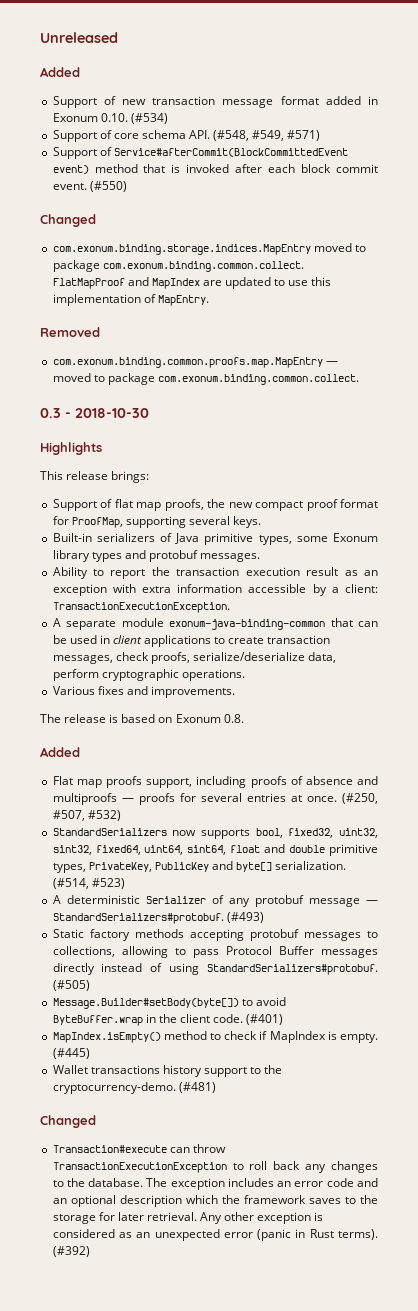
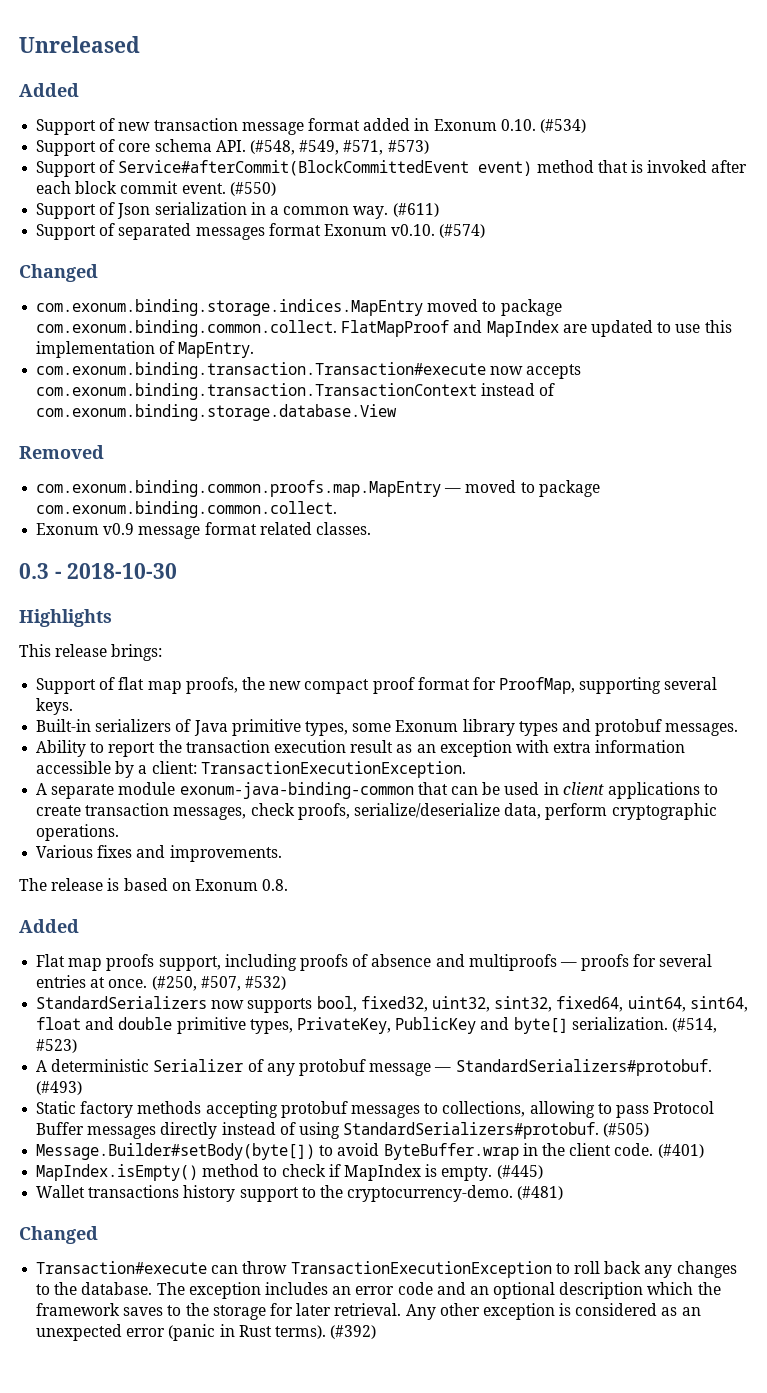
[287,130,321,141] #571) -> [343,140,429,155] #571, #573)
(127, 186) none -> [36,202,439,219] [36,223,486,240] // Support of Json serialization in a common way. (#611) // Support of separated messages format Exonum v0.10. (#574)
(209, 300) none -> [36,362,582,379] [36,383,556,400] [36,404,398,421] // com.exonum.binding.transaction.Transaction#execute now accepts com.exonum.binding.transaction.TransactionContext instead of com.exonum.binding.storage.database.View
(359, 379) none -> [36,522,371,539] // Exonum v0.9 message format related classes.

